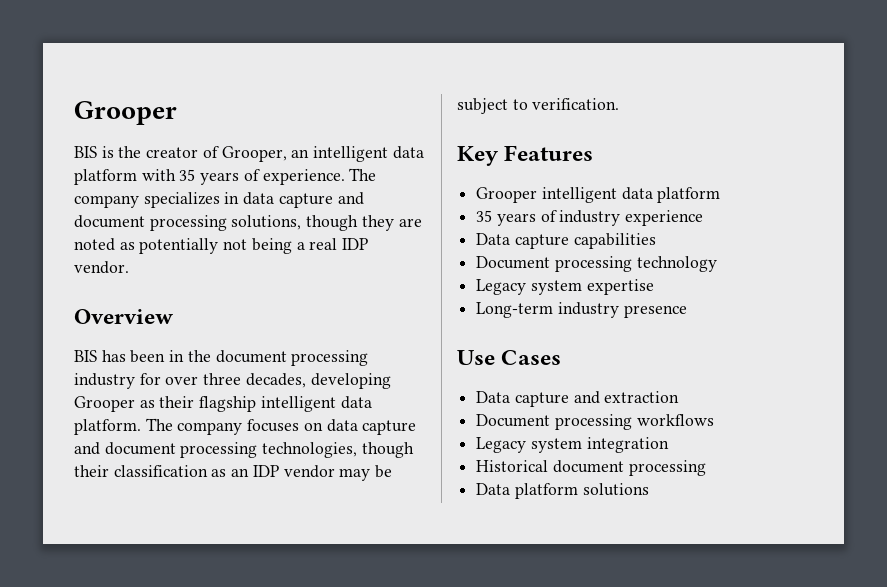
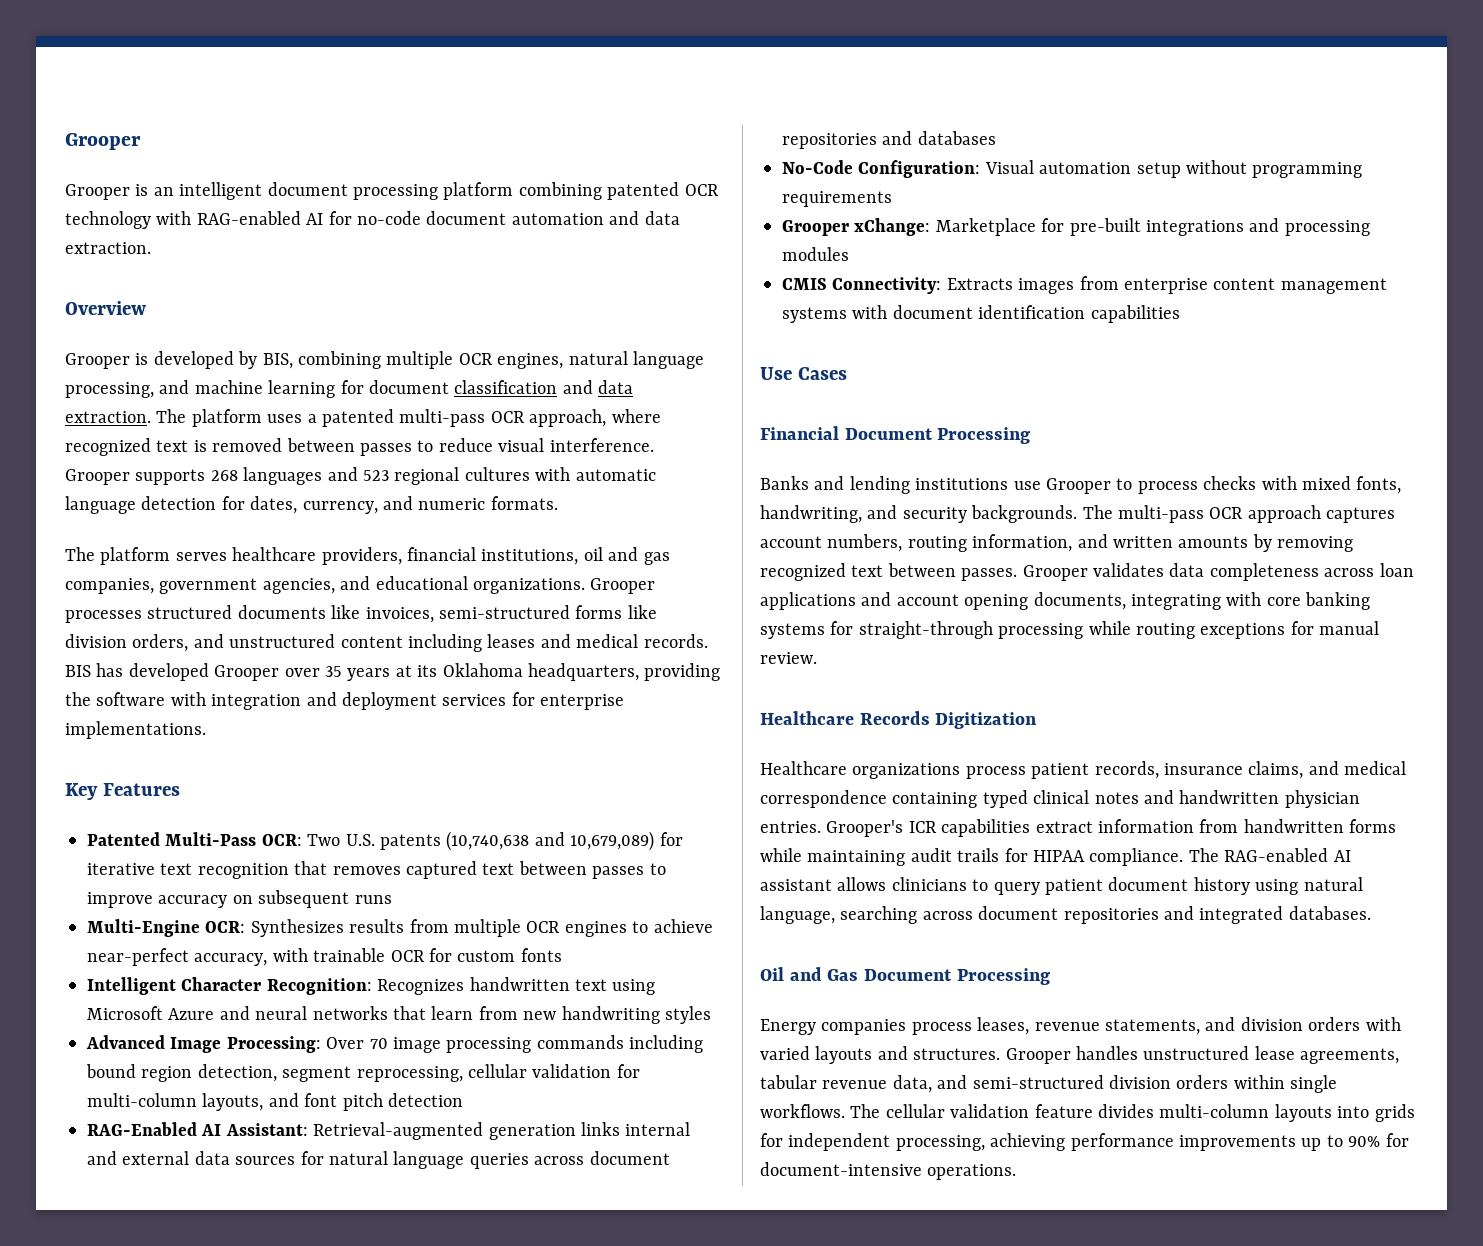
[74,146,424,162] [74,168,377,185] [74,192,364,208] [74,215,422,231] [74,238,369,254] [74,261,129,274] [74,309,174,324] [74,350,369,366] [74,373,391,389] [74,396,372,412] [74,418,417,435] [74,442,414,458] [74,465,393,481] [457,98,620,114] [457,145,594,166] [476,187,721,203] [476,210,704,226] [476,233,656,249] [476,256,717,272] [476,279,654,295] [476,302,687,318] [457,350,562,365] [476,391,680,407] [476,414,714,430] [476,437,669,453] [476,460,706,476] [476,483,649,499] BIS is the creator of Grooper, an intelligent data platform with 35 years of experience. The company specializes in data capture and document processing solutions, though they are noted as potentially not being a real IDP vendor. // Overview // BIS has been in the document processing industry for over three decades, developing Grooper as their flagship intelligent data platform. The company focuses on data capture and document processing technologies, though their classification as an IDP vendor may be subject to verification. // Key Features // Grooper intelligent data platform // 35 years of industry experience // Data capture capabilities // Document processing technology // Legacy system expertise // Long-term industry presence // Use Cases // Data capture and extraction // Document processing workflows // Legacy system integration // Historical document processing // Data platform solutions -> [65,182,719,200] [65,211,680,229] [65,242,151,254] [65,301,146,315] [65,351,704,369] [65,380,634,398] [65,409,661,427] [65,438,654,456] [65,467,656,485] [65,496,558,514] [65,547,670,565] [65,576,656,594] [65,605,657,623] [65,634,708,652] [65,663,721,681] [65,692,625,710] [65,721,206,739] [65,783,180,800] [87,831,683,851] [87,861,666,879] [87,890,392,908] [87,919,713,937] [87,948,562,966] [87,977,656,995] [87,1006,711,1024] [86,1035,704,1053] [86,1064,640,1082] [87,1093,463,1111] [87,1122,691,1140] [87,1151,670,1169] [782,131,996,149] [782,160,1363,178] [782,191,892,207] [782,218,1370,236] [782,247,849,261] [782,276,1387,294] [782,305,1180,323] [760,367,847,380] [760,426,1031,444] [760,476,1402,494] [760,505,1396,523] [760,534,1354,552] [760,563,1414,581] [760,592,1371,610] [760,621,1380,639] [760,652,817,664] [760,711,1038,729] [760,761,1407,779] [760,790,1360,808] [760,819,1397,837] [760,848,1351,866] [760,877,1363,895] [760,906,1371,924] [760,967,1050,985] [760,1017,1401,1035] [760,1046,1400,1064] [760,1075,1338,1093] [760,1104,1415,1122] [760,1133,1409,1151] [760,1162,1017,1180] Grooper is an intelligent document processing platform combining patented OCR technology with RAG-enabled AI for no-code document automation and data extraction. // Overview // Grooper is developed by BIS, combining multiple OCR engines, natural language processing, and machine learning for document classification and data extraction. The platform uses a patented multi-pass OCR approach, where recognized text is removed between passes to reduce visual interference. Grooper supports 268 languages and 523 regional cultures with automatic language detection for dates, currency, and numeric formats. // The platform serves healthcare providers, financial institutions, oil and gas companies, government agencies, and educational organizations. Grooper processes structured documents like invoices, semi-structured forms like division orders, and unstructured content including leases and medical records. BIS has developed Grooper over 35 years at its Oklahoma headquarters, providing the software with integration and deployment services for enterprise implementations. // Key Features // Patented Multi-Pass OCR: Two U.S. patents (10,740,638 and 10,679,089) for iterative text recognition that removes captured text between passes to improve accuracy on subsequent runs // Multi-Engine OCR: Synthesizes results from multiple OCR engines to achieve near-perfect accuracy, with trainable OCR for custom fonts // Intelligent Character Recognition: Recognizes handwritten text using Microsoft Azure and neural networks that learn from new handwriting styles // Advanced Image Processing: Over 70 image processing commands including bound region detection, segment reprocessing, cellular validation for multi-column layouts, and font pitch detection // RAG-Enabled AI Assistant: Retrieval-augmented generation links internal and external data sources for natural language queries across document repositories and databases // No-Code Configuration: Visual automation setup without programming requirements // Grooper xChange: Marketplace for pre-built integrations and processing modules // CMIS Connectivity: Extracts images from enterprise content management systems with document identification capabilities // Use Cases // Financial Document Processing // Banks and lending institutions use Grooper to process checks with mixed fonts, handwriting, and security backgrounds. The multi-pass OCR approach captures account numbers, routing information, and written amounts by removing recognized text between passes. Grooper validates data completeness across loan applications and account opening documents, integrating with core banking systems for straight-through processing while routing exceptions for manual review. // Healthcare Records Digitization // Healthcare organizations process patient records, insurance claims, and medical correspondence containing typed clinical notes and handwritten physician entries. Grooper's ICR capabilities extract information from handwritten forms while maintaining audit trails for HIPAA compliance. The RAG-enabled AI assistant allows clinicians to query patient document history using natural language, searching across document repositories and integrated databases. // Oil and Gas Document Processing // Energy companies process leases, revenue statements, and division orders with varied layouts and structures. Grooper handles unstructured lease agreements, tabular revenue data, and semi-structured division orders within single workflows. The cellular validation feature divides multi-column layouts into grids for independent processing, achieving performance improvements up to 90% for document-intensive operations.

